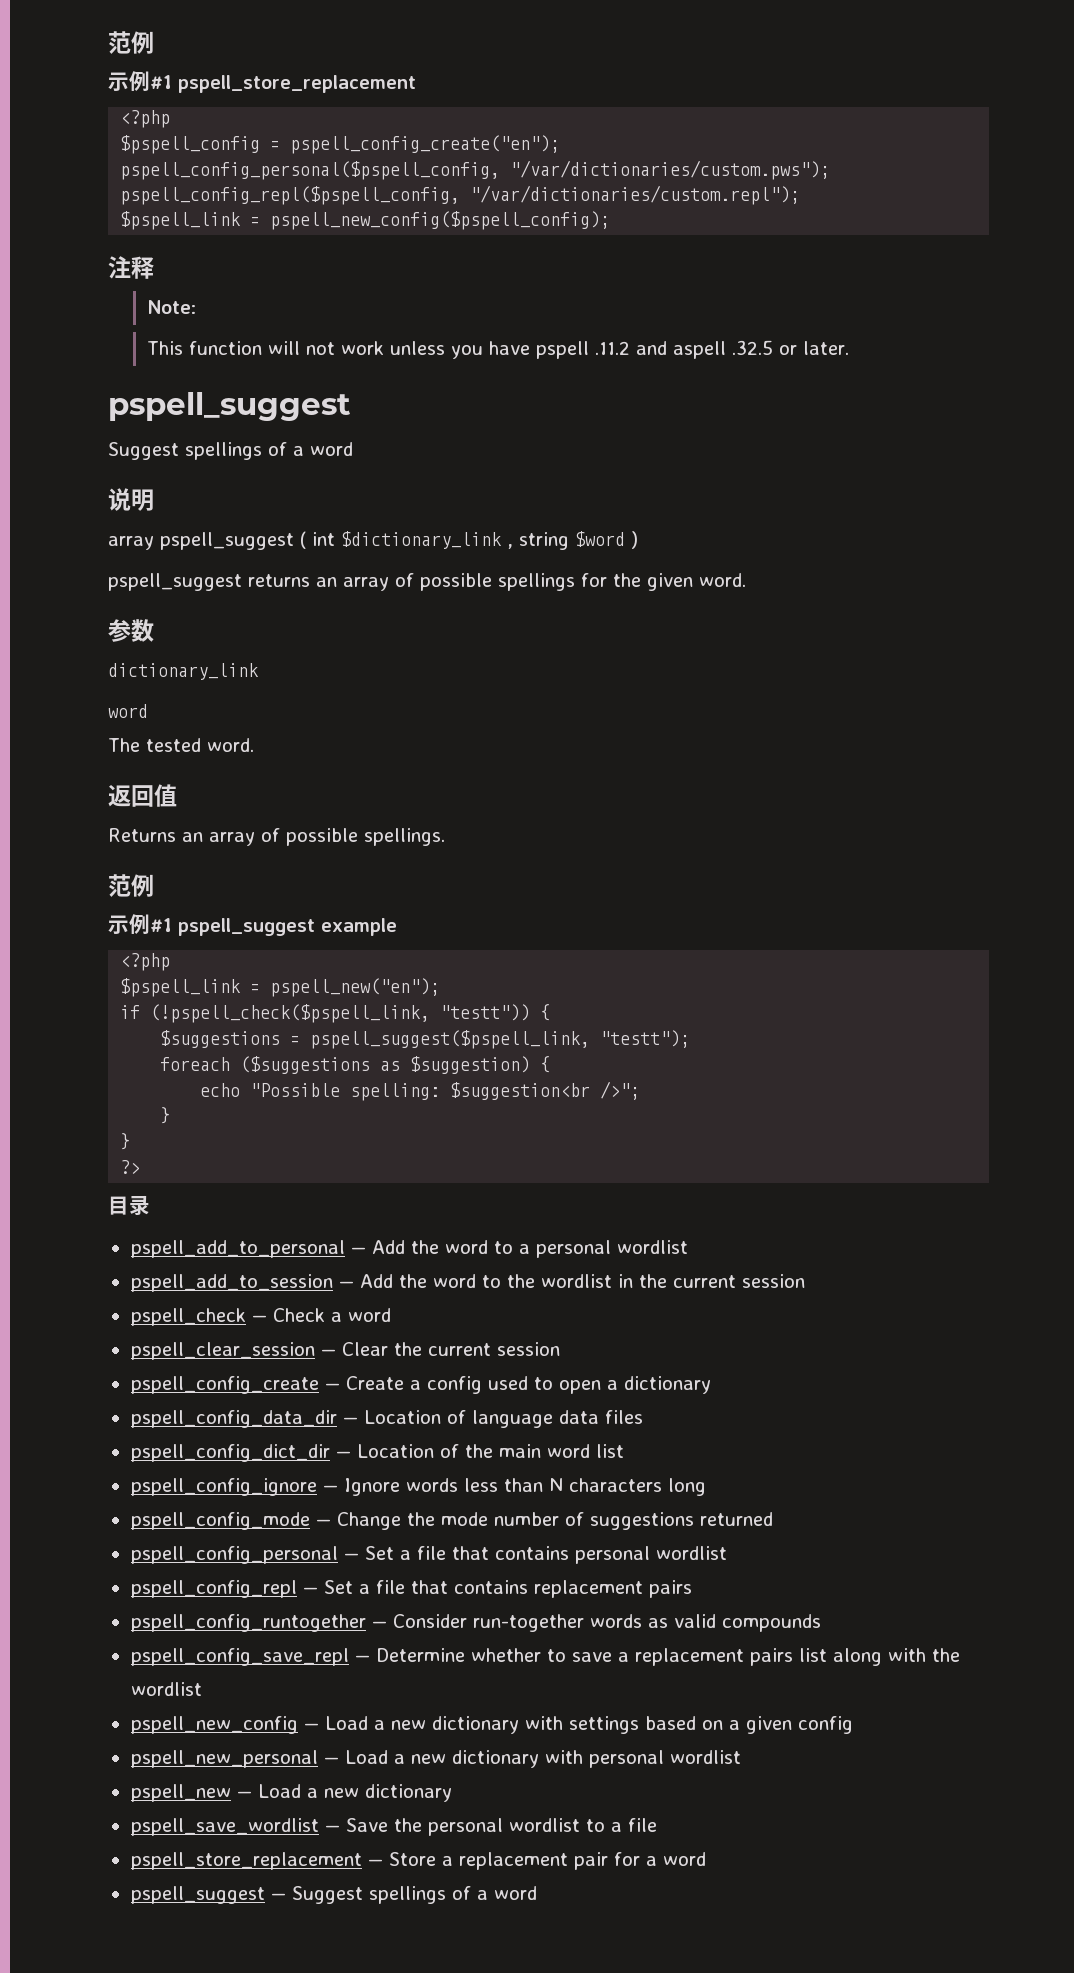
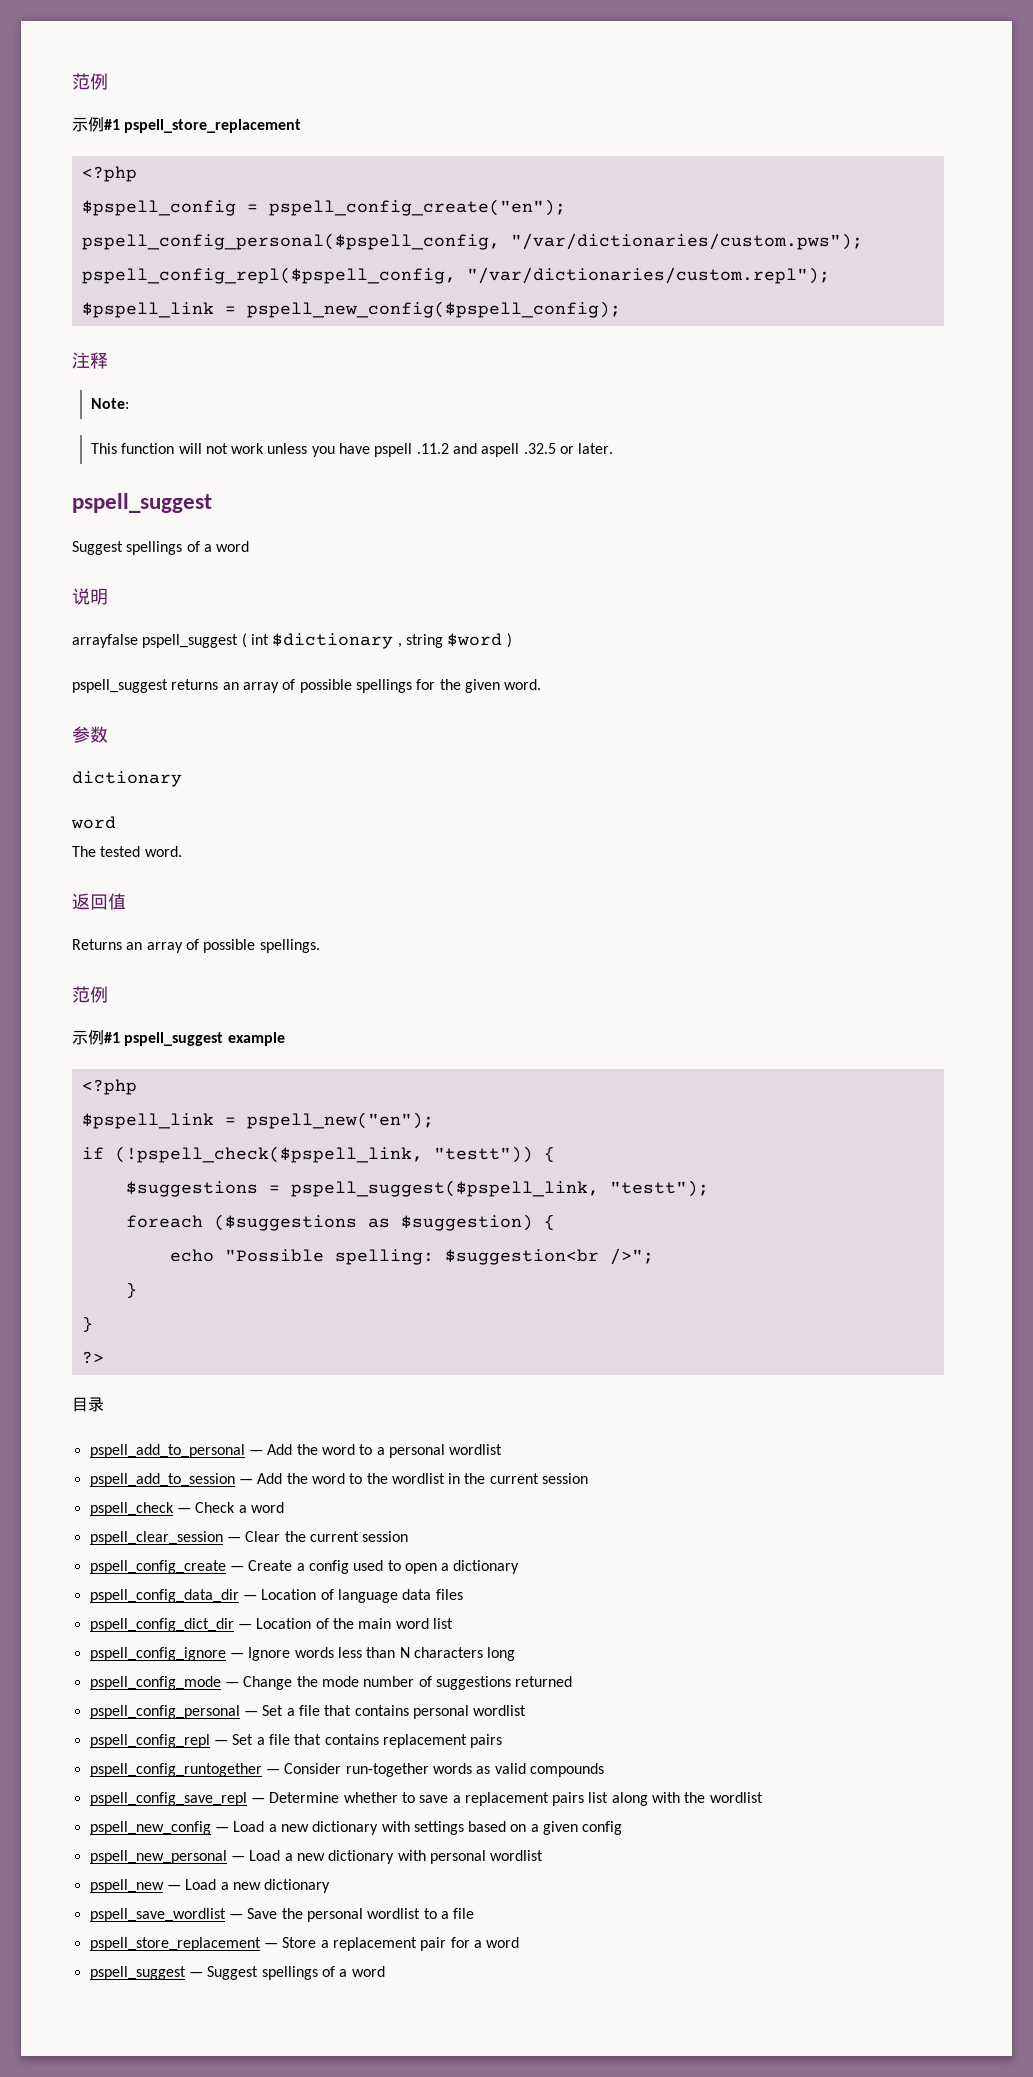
[108,536,154,550] array -> [72,634,138,648] arrayfalse
[341,531,502,549] $dictionary_link -> [272,633,394,649] $dictionary
[108,663,259,680] dictionary_link -> [72,771,182,787] dictionary

